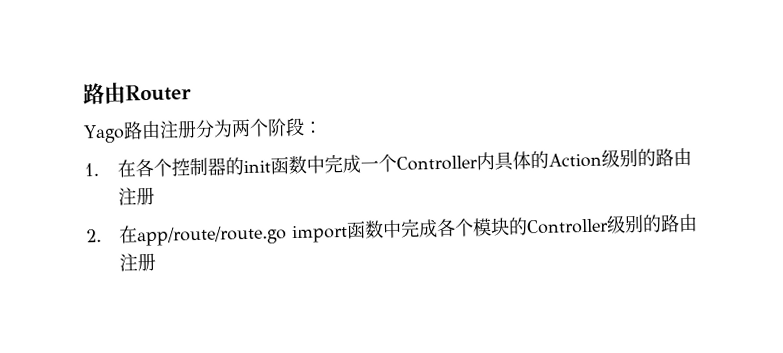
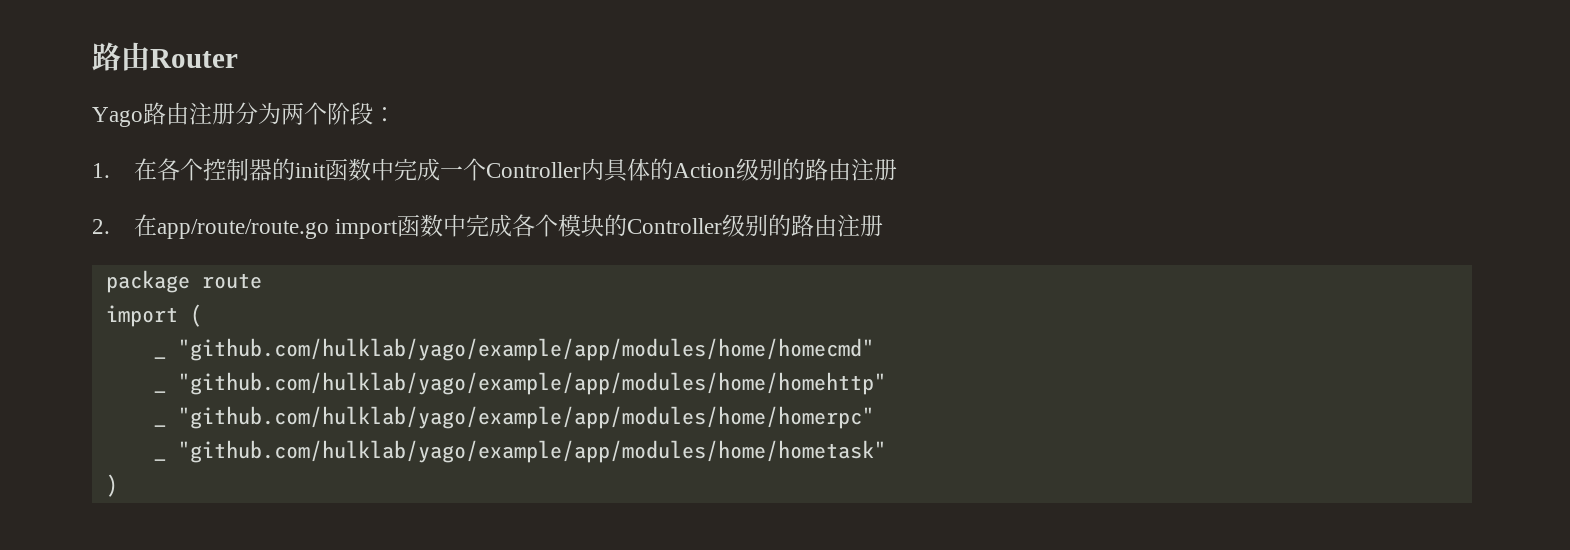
(157, 262) none -> [105,270,262,293] [105,304,202,327] [153,338,874,361] [153,372,886,395] [153,406,874,429] [153,440,886,463] [105,474,118,497] // package route // import ( // _ "github.com/hulklab/yago/example/app/modules/home/homecmd" // _ "github.com/hulklab/yago/example/app/modules/home/homehttp" // _ "github.com/hulklab/yago/example/app/modules/home/homerpc" // _ "github.com/hulklab/yago/example/app/modules/home/hometask" // )

